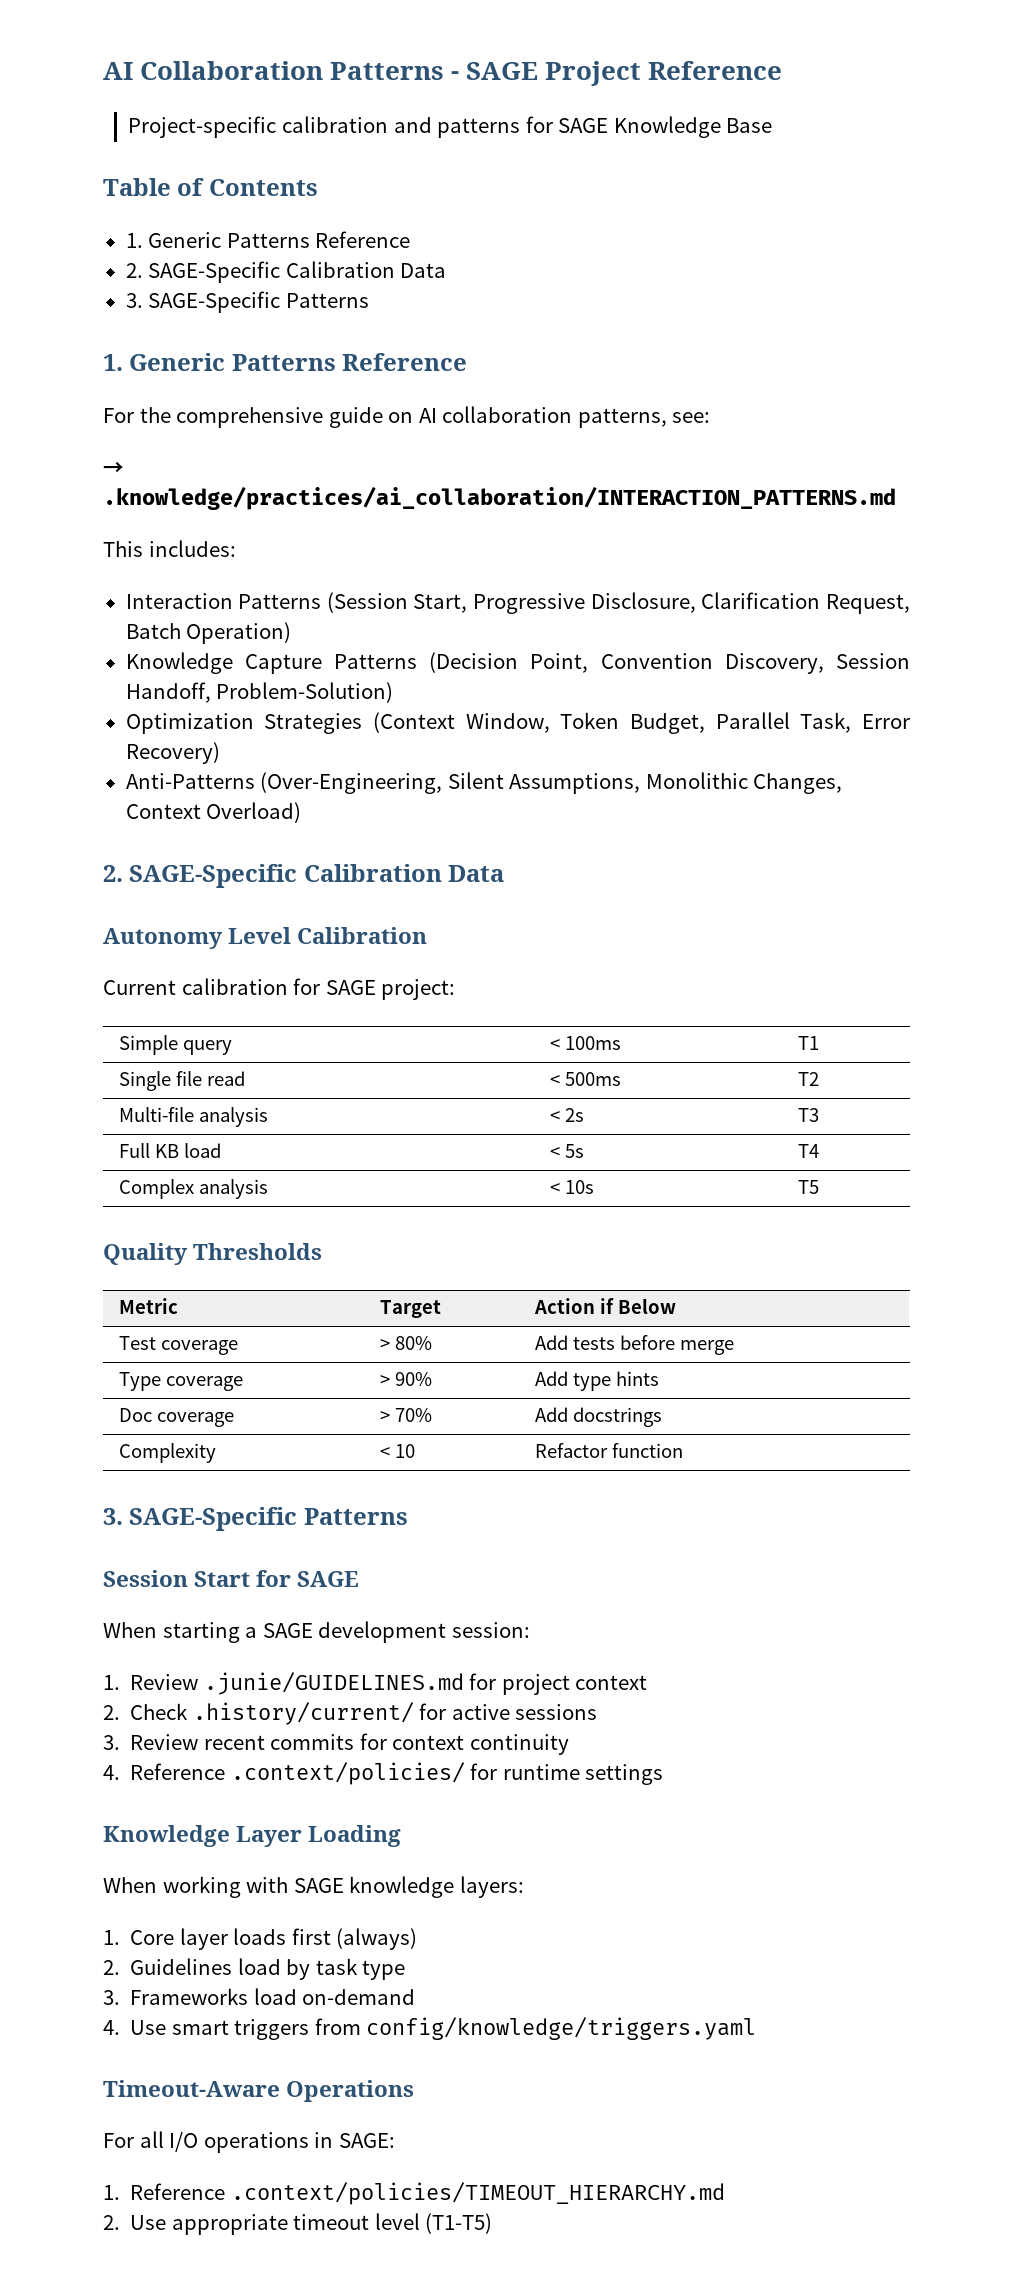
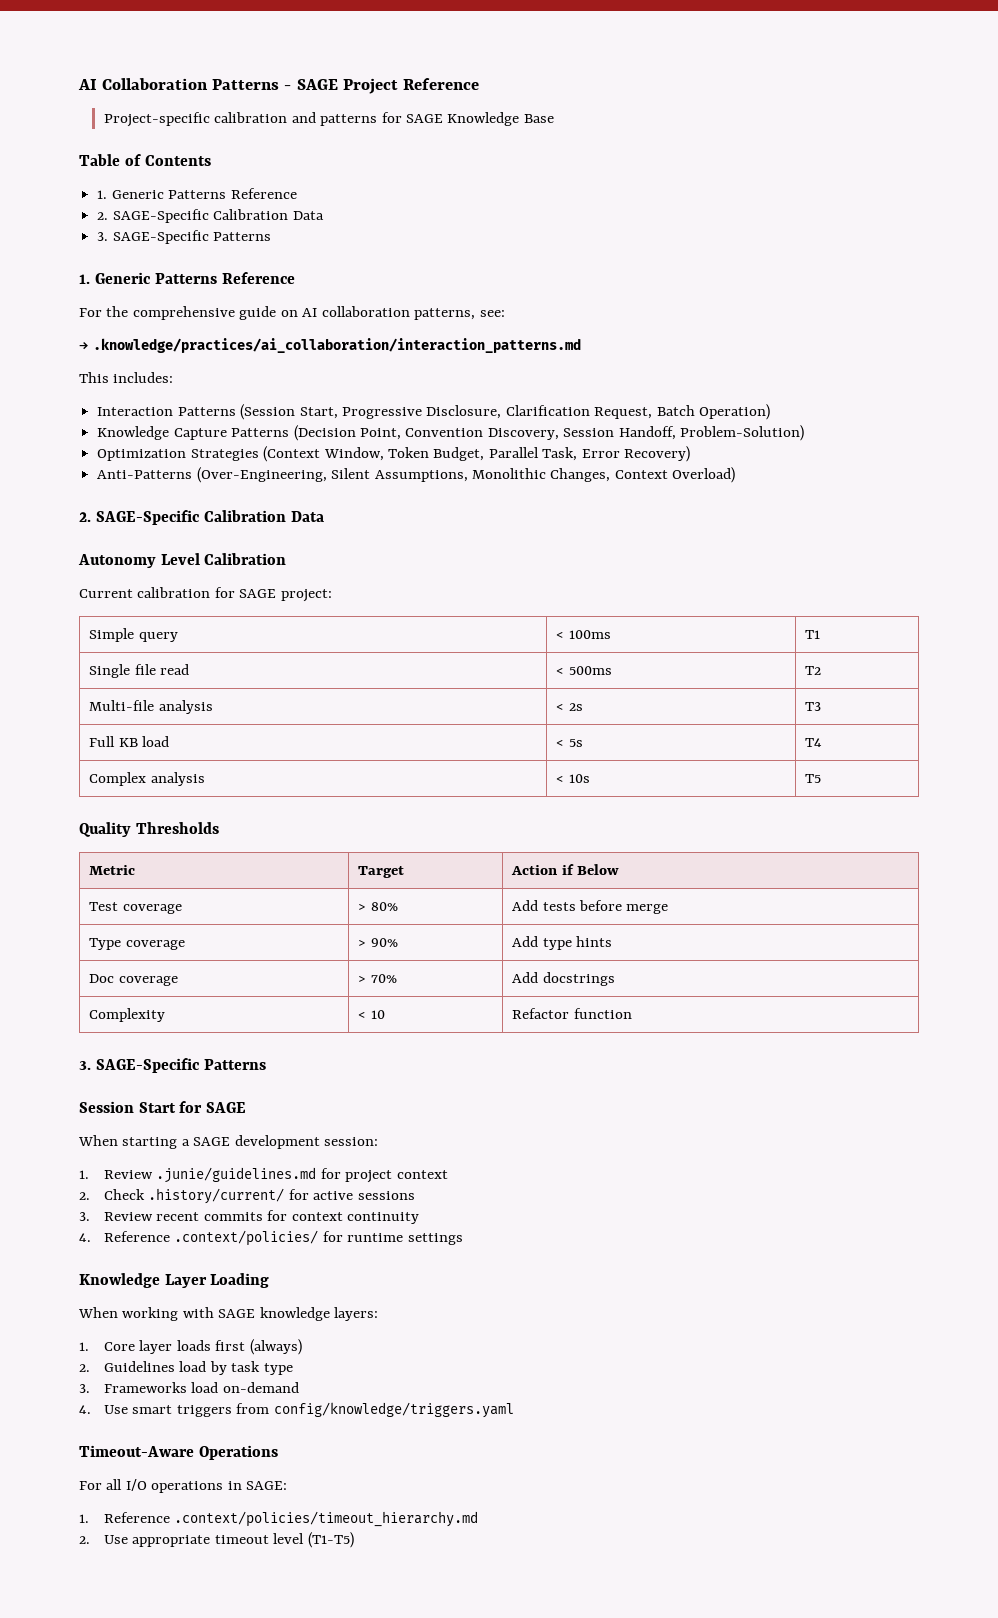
[103,486,896,510] .knowledge/practices/ai_collaboration/INTERACTION_PATTERNS.md -> [93,338,582,353] .knowledge/practices/ai_collaboration/interaction_patterns.md
[203,1672,464,1695] .junie/GUIDELINES.md -> [156,1167,317,1183] .junie/guidelines.md
[230,2182,725,2205] .context/policies/TIMEOUT_HIERARCHY.md -> [174,1511,479,1527] .context/policies/timeout_hierarchy.md

